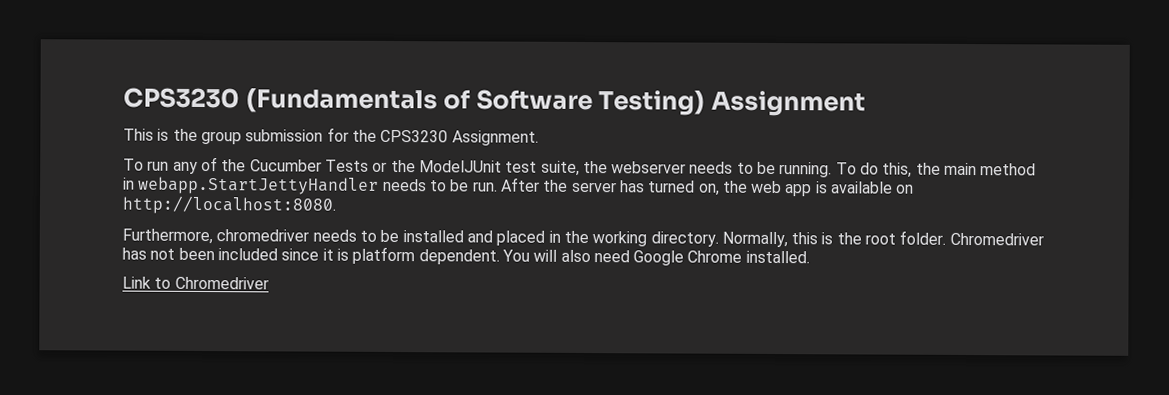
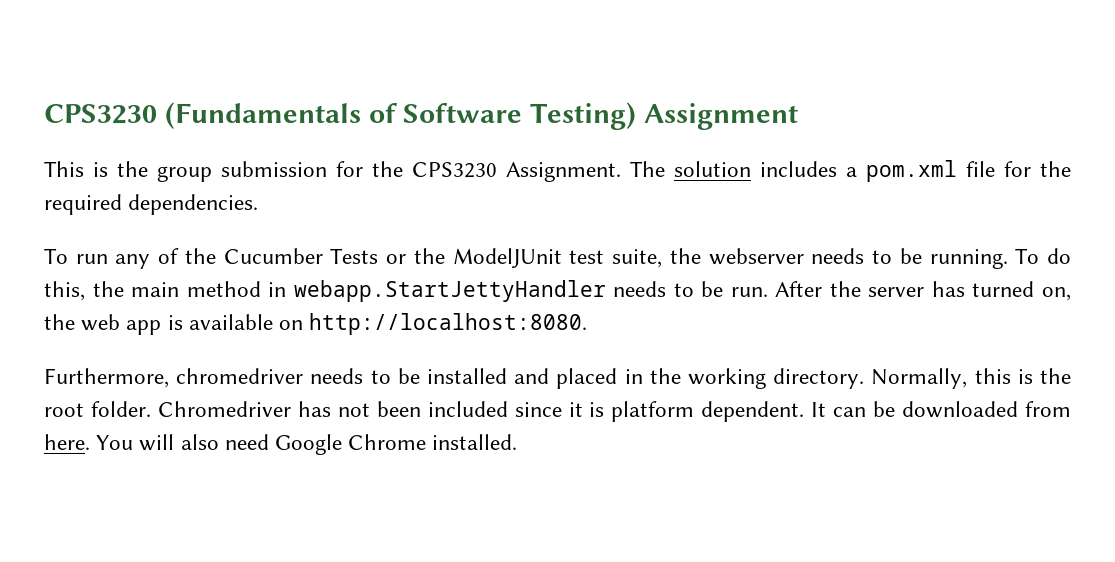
(539, 138) none -> [630,160,1071,182] [44,194,259,215] The solution includes a pom.xml file for the required dependencies.
(500, 257) none -> [811,401,1071,418] [44,434,90,450] It can be downloaded from here.
[122,276,269,290] // Link to Chromedriver -> (518, 442) none

